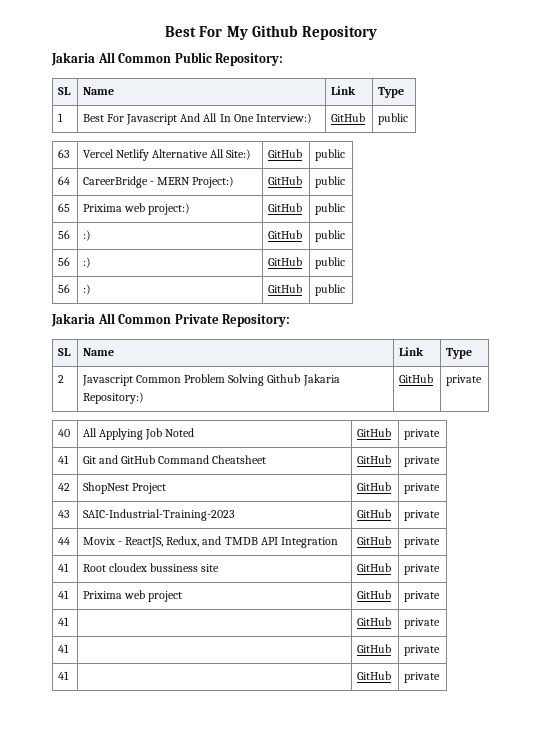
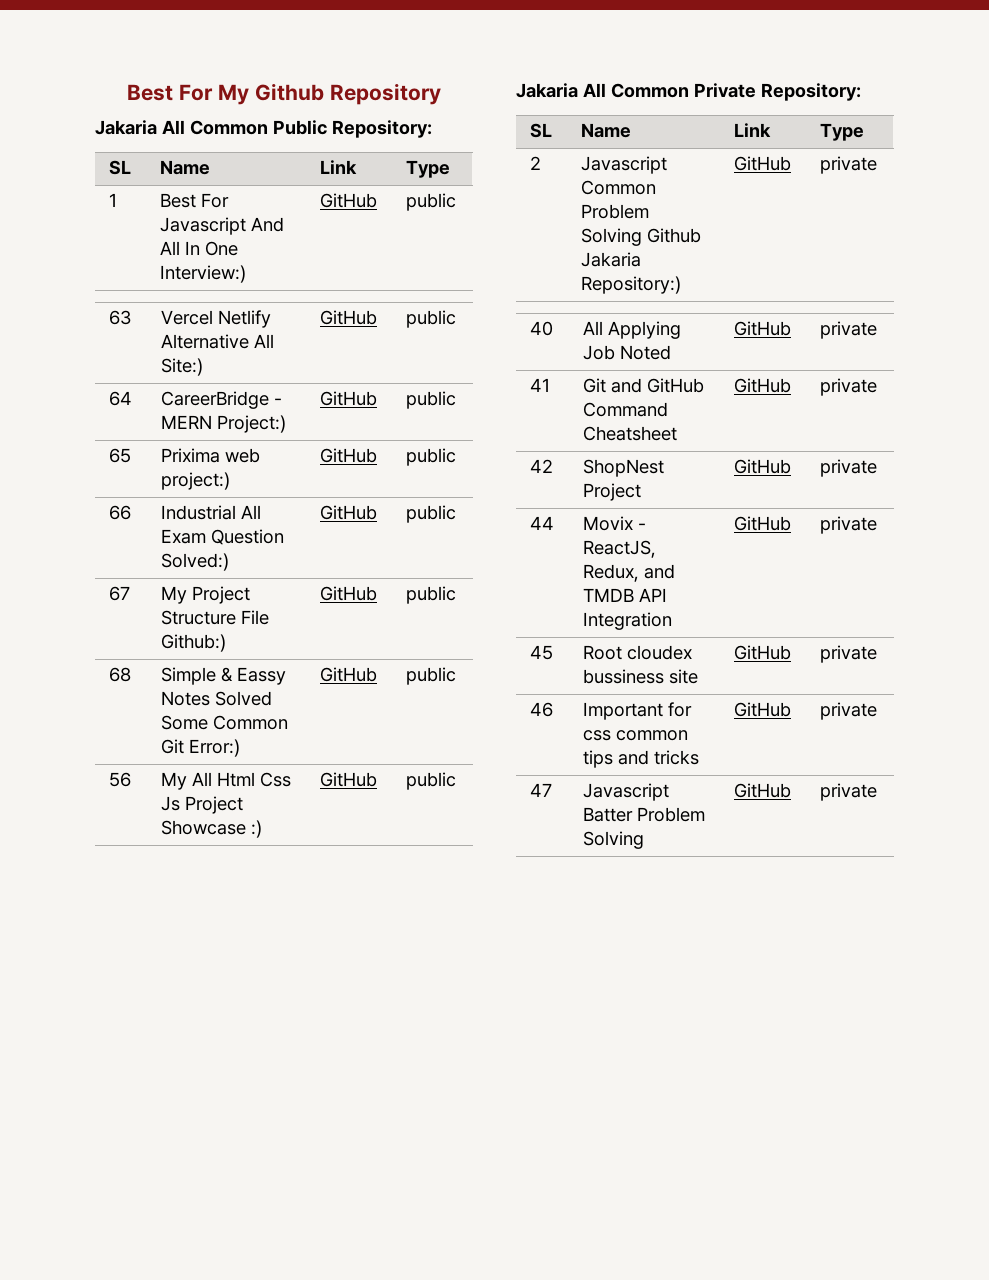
[58,230,71,239] [83,230,92,241] [268,230,303,239] [315,230,346,242] [58,257,71,266] [83,257,92,268] [268,257,303,266] [315,257,346,269] [58,284,71,293] 56 | :) | GitHub | public // 56 | :) | GitHub | public // 56 | -> [109,505,132,520] [161,505,262,520] [161,529,285,545] [161,553,230,571] [320,505,378,520] [406,505,457,523] [109,586,131,601] [161,586,251,604] [161,610,270,625] [161,634,227,652] [320,586,378,601] [406,586,457,604] [109,667,132,682] [161,667,287,685] [161,691,273,706] [161,715,289,730] [161,739,241,757] [320,667,378,682] [406,667,457,685] [109,772,132,787] [161,772,292,790] [161,796,244,814] [161,820,247,835] 66 | Industrial All Exam Question Solved:) | GitHub | public // 67 | My Project Structure File Github:) | GitHub | public // 68 | Simple & Eassy Notes Solved Some Common Git Error:) | GitHub | public // 56 | My All Html Css Js Project Showcase
[58,510,71,518] [83,509,236,521] [357,509,392,518] [404,510,441,521] // 43 | SAIC-Industrial-Training-2023 | GitHub | private -> (878, 468) none
[58,563,70,572] 41 -> [530,645,554,660] 45
[58,590,70,599] [83,590,183,602] [357,590,392,599] [404,591,441,602] [58,617,70,626] [357,617,392,626] [404,618,441,629] [58,644,70,653] [357,644,392,653] [404,645,441,656] [58,671,70,680] 41 | Prixima web project | GitHub | private // 41 | | GitHub | private // 41 | | GitHub | private // 41 | -> [530,702,554,717] [583,702,693,720] [583,730,689,741] [583,750,700,768] [734,702,792,717] [820,702,878,720] [530,783,553,797] [583,783,670,801] [583,807,706,822] [583,831,645,849] 46 | Important for css common tips and tricks | GitHub | private // 47 | Javascript Batter Problem Solving

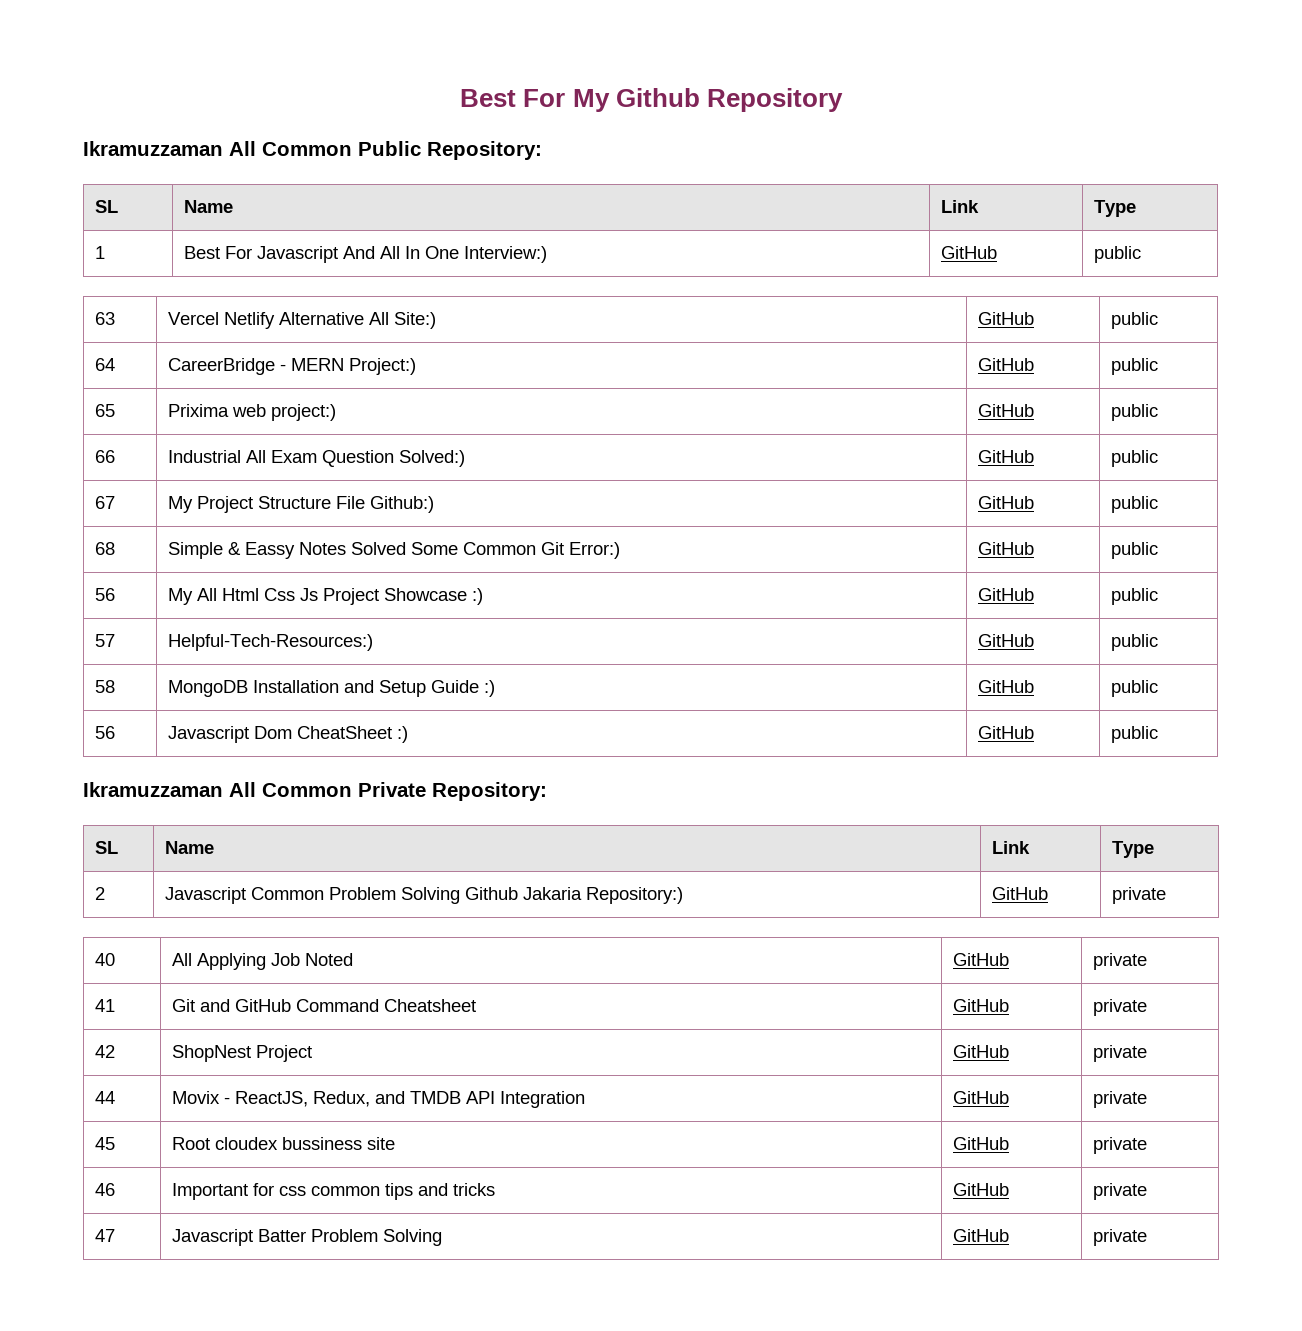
[95,120,157,135] Jakaria -> [83,141,223,156] Ikramuzzaman
[516,83,578,98] // Jakaria -> [94,634,115,647] [167,634,373,651] [977,634,1034,647] [1110,634,1158,651] [94,680,115,693] [167,680,495,697] [977,680,1034,693] [1110,680,1158,697] [94,726,115,739] [167,726,408,743] [977,726,1034,739] [1110,726,1158,743] [83,782,223,797] // 57 | Helpful-Tech-Resources:) | GitHub | public // 58 | MongoDB Installation and Setup Guide :) | GitHub | public // 56 | Javascript Dom CheatSheet :) | GitHub | public // Ikramuzzaman

